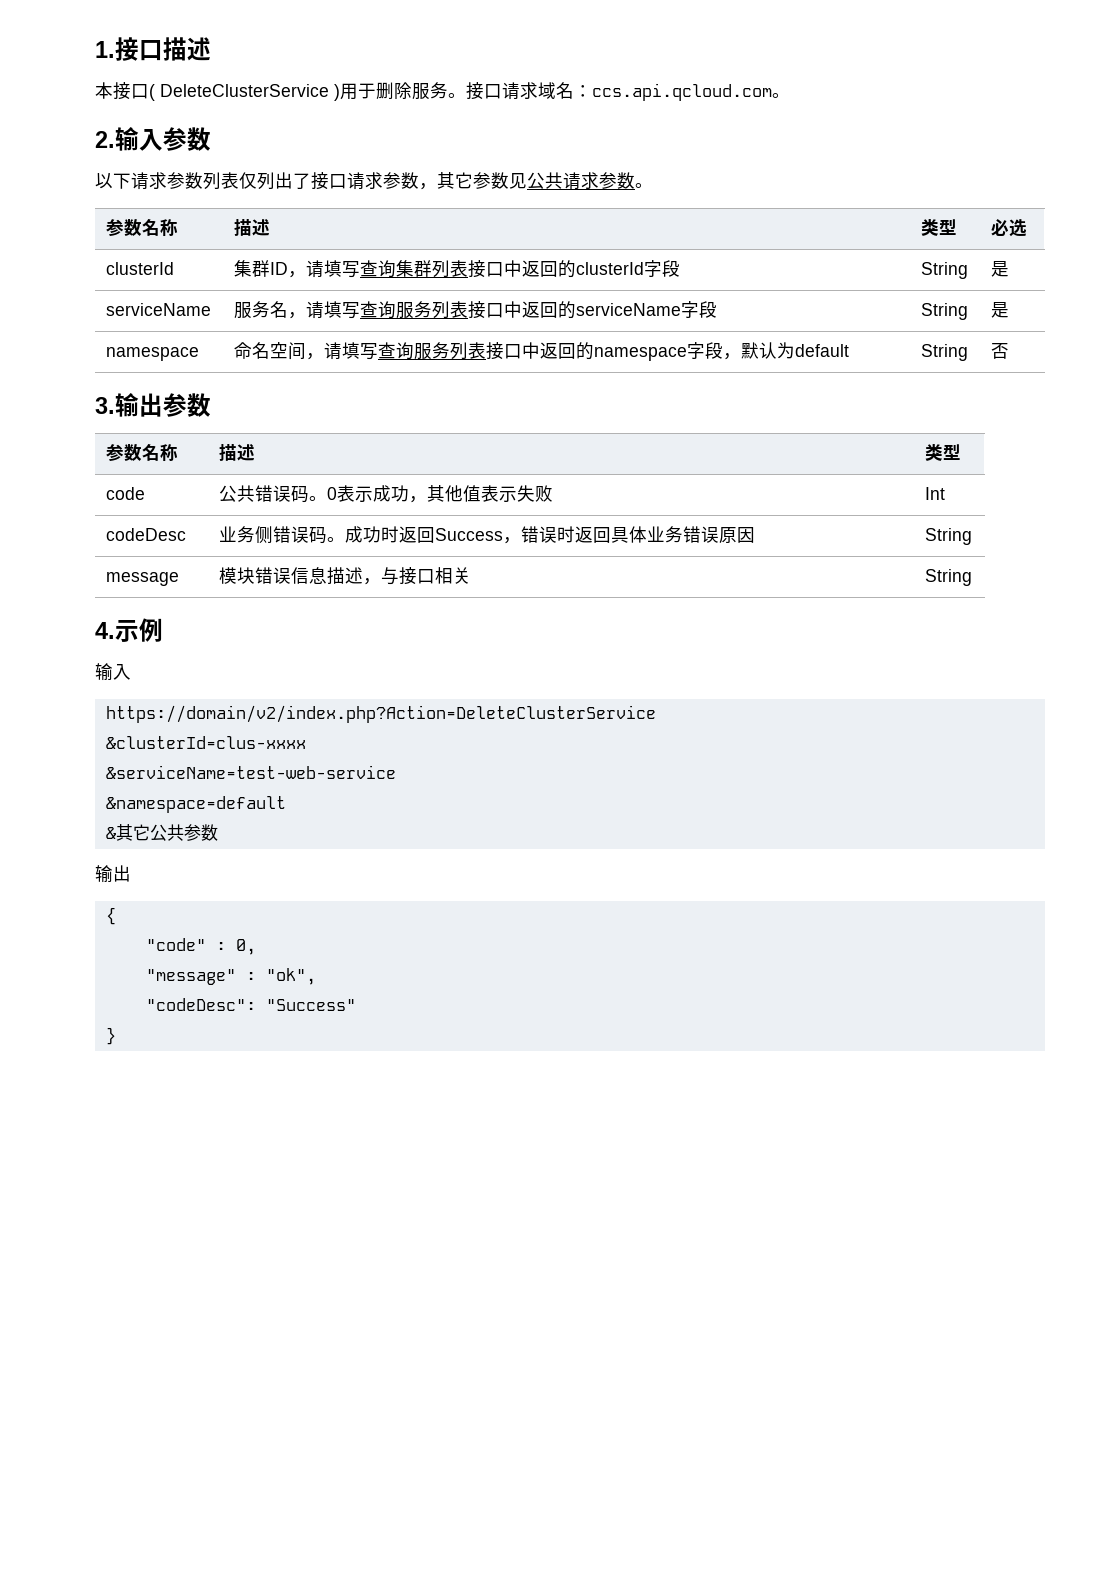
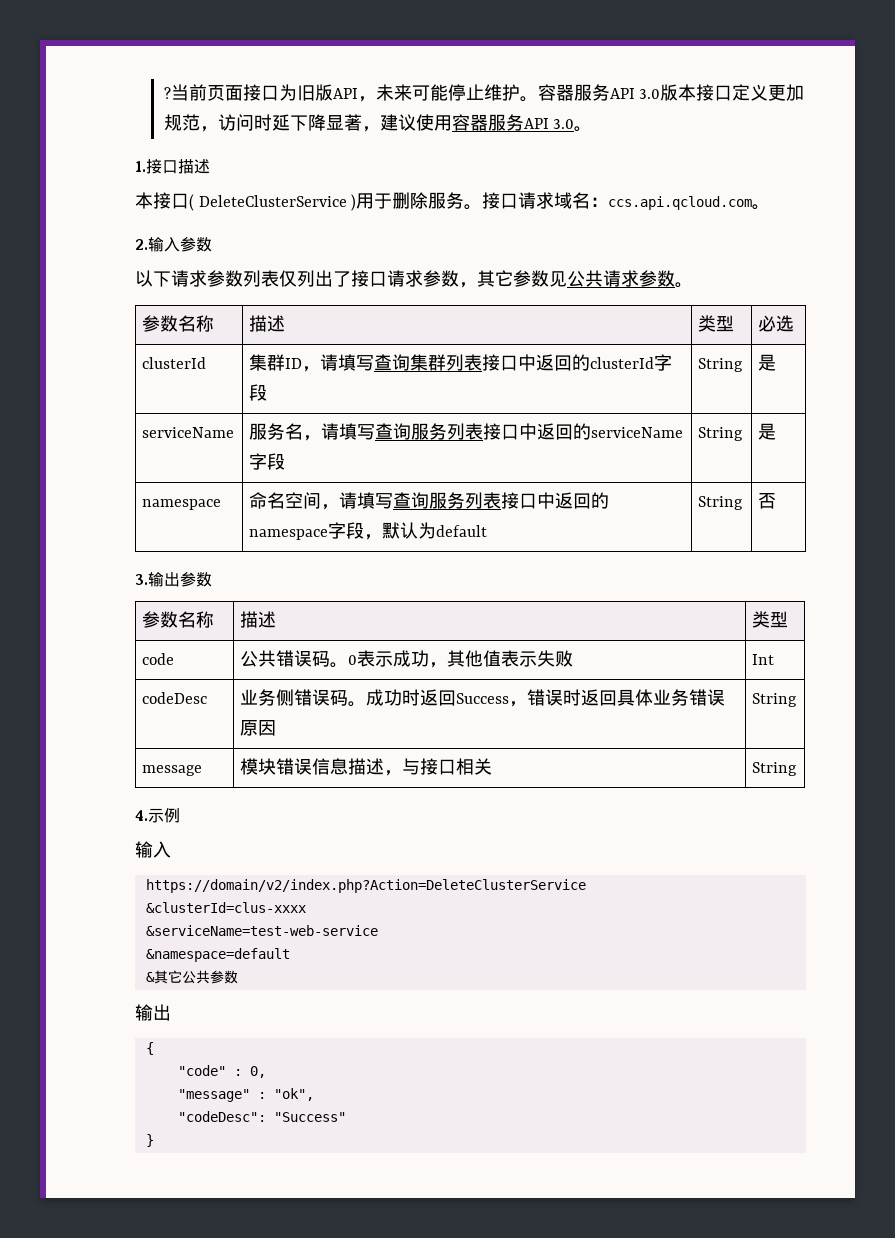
(95, 49) none -> [163,84,805,102] [163,114,593,132] ?当前页面接口为旧版API，未来可能停止维护。容器服务API 3.0版本接口定义更加规范，访问时延下降显著，建议使用容器服务API 3.0。 //

